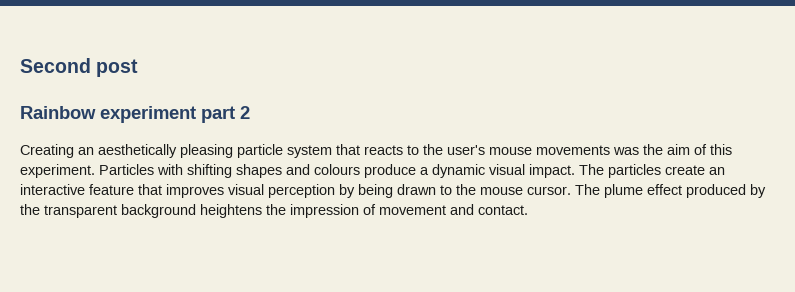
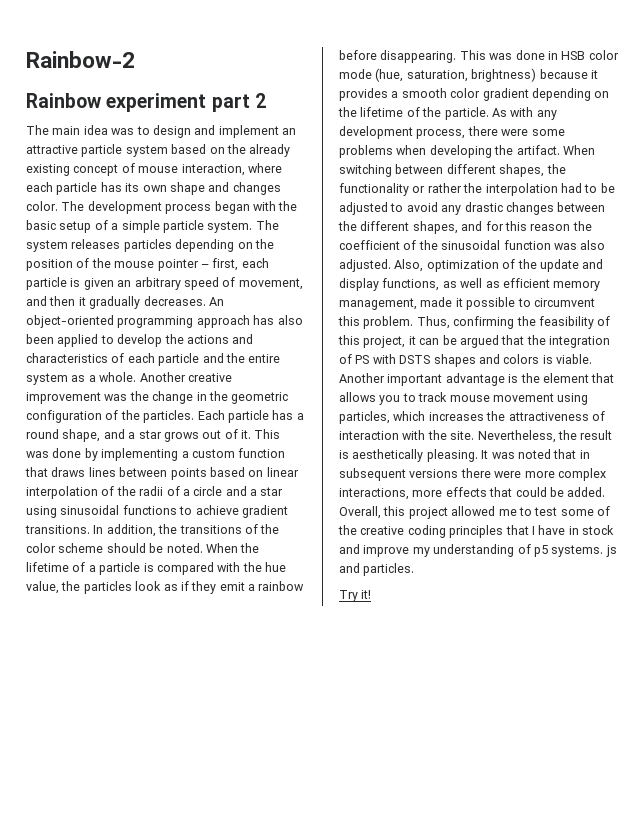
[20,58,139,77] Second post -> [26,51,135,68] Rainbow-2
[20,144,732,158] [20,164,725,178] [20,184,766,198] [20,204,528,218] Creating an aesthetically pleasing particle system that reacts to the user's mouse movements was the aim of this experiment. Particles with shifting shapes and colours produce a dynamic visual impact. The particles create an interactive feature that improves visual perception by being drawn to the mouse cursor. The plume effect produced by the transparent background heightens the impression of movement and contact. -> [26,125,296,138] [26,144,291,157] [26,163,282,176] [26,182,281,195] [26,201,298,214] [26,220,279,233] [26,239,274,252] [26,258,269,271] [26,277,303,290] [26,296,224,309] [26,315,303,328] [26,334,254,347] [26,353,281,366] [26,372,232,385] [26,391,289,404] [26,410,304,423] [26,429,281,442] [26,448,286,461] [25,467,299,480] [26,486,284,499] [26,505,288,518] [25,524,280,537] [26,543,260,553] [26,562,286,575] [26,581,305,594] [339,50,619,63] [339,68,598,82] [339,88,610,101] [338,107,557,120] [339,126,565,139] [339,145,595,158] [339,164,566,177] [339,183,615,196] [339,202,606,215] [338,221,592,234] [339,240,606,250] [339,259,604,272] [339,278,601,291] [339,297,595,310] [338,316,611,329] [338,335,610,348] [339,354,592,367] [339,373,615,386] [339,392,589,405] [339,411,605,424] [339,430,613,443] [339,449,590,462] [339,468,606,481] [339,487,606,500] [339,506,610,519] [338,525,614,538] [339,544,617,557] [339,563,415,576] [339,590,372,602] The main idea was to design and implement an attractive particle system based on the already existing concept of mouse interaction, where each particle has its own shape and changes color. The development process began with the basic setup of a simple particle system. The system releases particles depending on the position of the mouse pointer – first, each particle is given an arbitrary speed of movement, and then it gradually decreases. An object-oriented programming approach has also been applied to develop the actions and characteristics of each particle and the entire system as a whole. Another creative improvement was the change in the geometric configuration of the particles. Each particle has a round shape, and a star grows out of it. This was done by implementing a custom function that draws lines between points based on linear interpolation of the radii of a circle and a star using sinusoidal functions to achieve gradient transitions. In addition, the transitions of the color scheme should be noted. When the lifetime of a particle is compared with the hue value, the particles look as if they emit a rainbow before disappearing. This was done in HSB color mode (hue, saturation, brightness) because it provides a smooth color gradient depending on the lifetime of the particle. As with any development process, there were some problems when developing the artifact. When switching between different shapes, the functionality or rather the interpolation had to be adjusted to avoid any drastic changes between the different shapes, and for this reason the coefficient of the sinusoidal function was also adjusted. Also, optimization of the update and display functions, as well as efficient memory management, made it possible to circumvent this problem. Thus, confirming the feasibility of this project, it can be argued that the integration of PS with DSTS shapes and colors is viable. Another important advantage is the element that allows you to track mouse movement using particles, which increases the attractiveness of interaction with the site. Nevertheless, the result is aesthetically pleasing. It was noted that in subsequent versions there were more complex interactions, more effects that could be added. Overall, this project allowed me to test some of the creative coding principles that I have in stock and improve my understanding of p5 systems. js and particles. // Try it!

